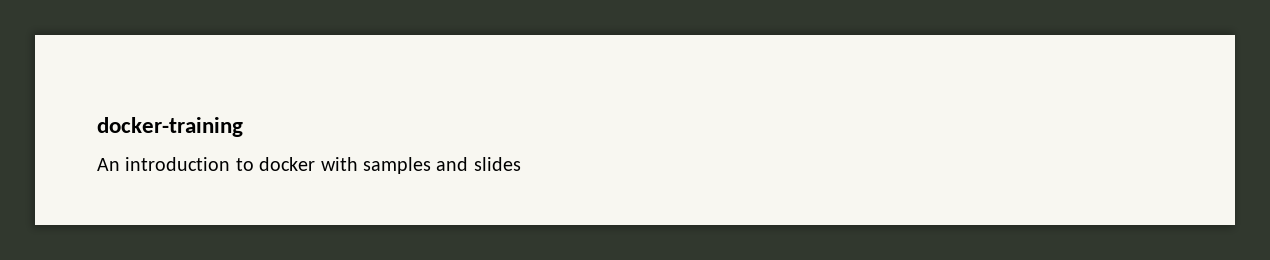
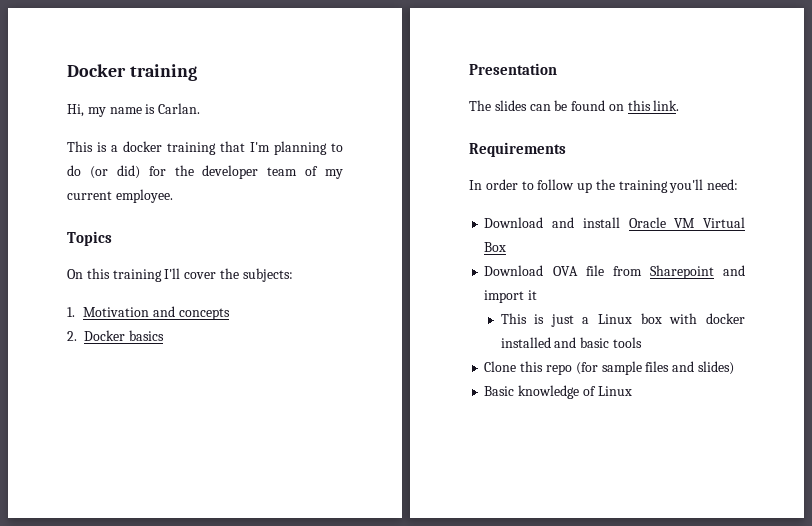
[97,117,243,137] [97,157,521,174] docker-training // An introduction to docker with samples and slides -> [67,64,197,81] [67,103,201,117] [67,141,343,155] [67,165,343,179] [67,189,173,203] [67,231,112,246] [67,268,293,282] [67,306,230,320] [67,330,164,341] [469,63,557,75] [469,100,680,111] [469,142,566,157] [469,179,739,193] [484,217,745,228] [484,242,507,252] [484,265,745,279] [484,290,538,303] [500,313,745,327] [500,337,642,348] [484,361,734,375] [484,385,632,399] Docker training // Hi, my name is Carlan. // This is a docker training that I'm planning to do (or did) for the developer team of my current employee. // Topics // On this training I'll cover the subjects: // 1. Motivation and concepts // 2. Docker basics // Presentation // The slides can be found on this link. // Requirements // In order to follow up the training you'll need: // Download and install Oracle VM Virtual Box // Download OVA file from Sharepoint and import it // This is just a Linux box with docker installed and basic tools // Clone this repo (for sample files and slides) // Basic knowledge of Linux

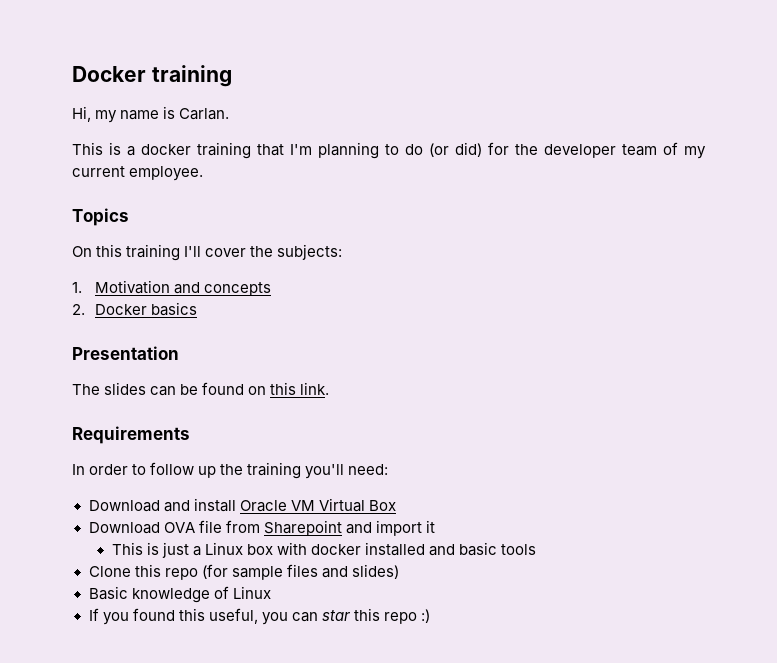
(632, 391) none -> [88,608,431,625] // If you found this useful, you can star this repo :)

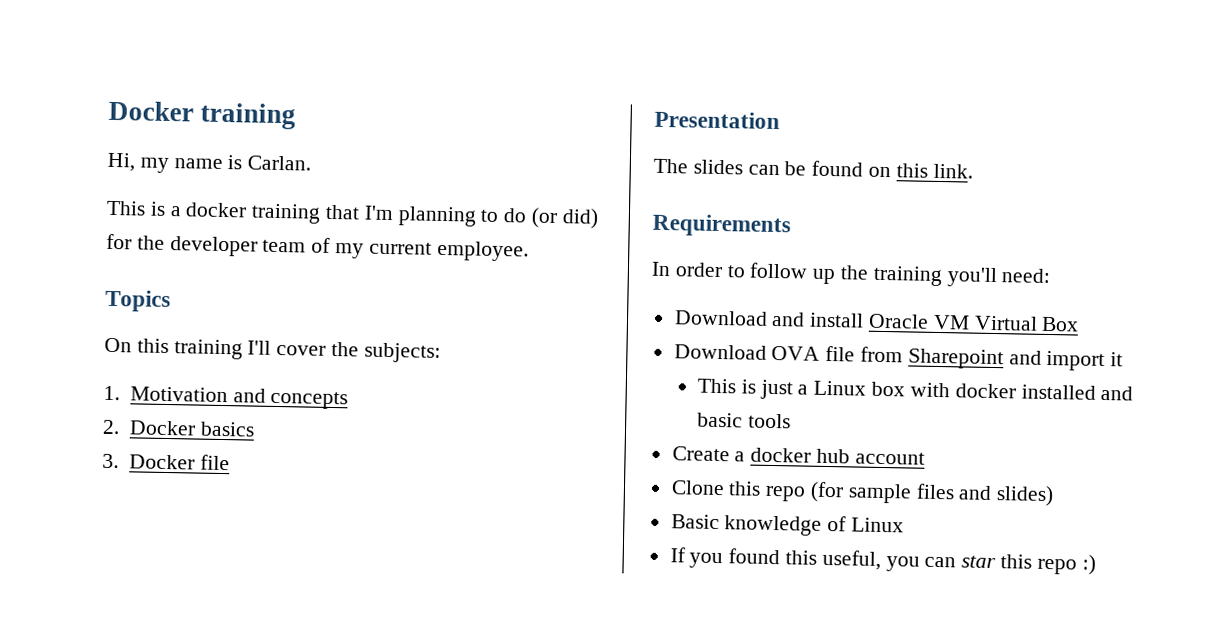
(198, 309) none -> [102,453,230,471] // 3. Docker file
(537, 549) none -> [671,446,925,465] // Create a docker hub account

